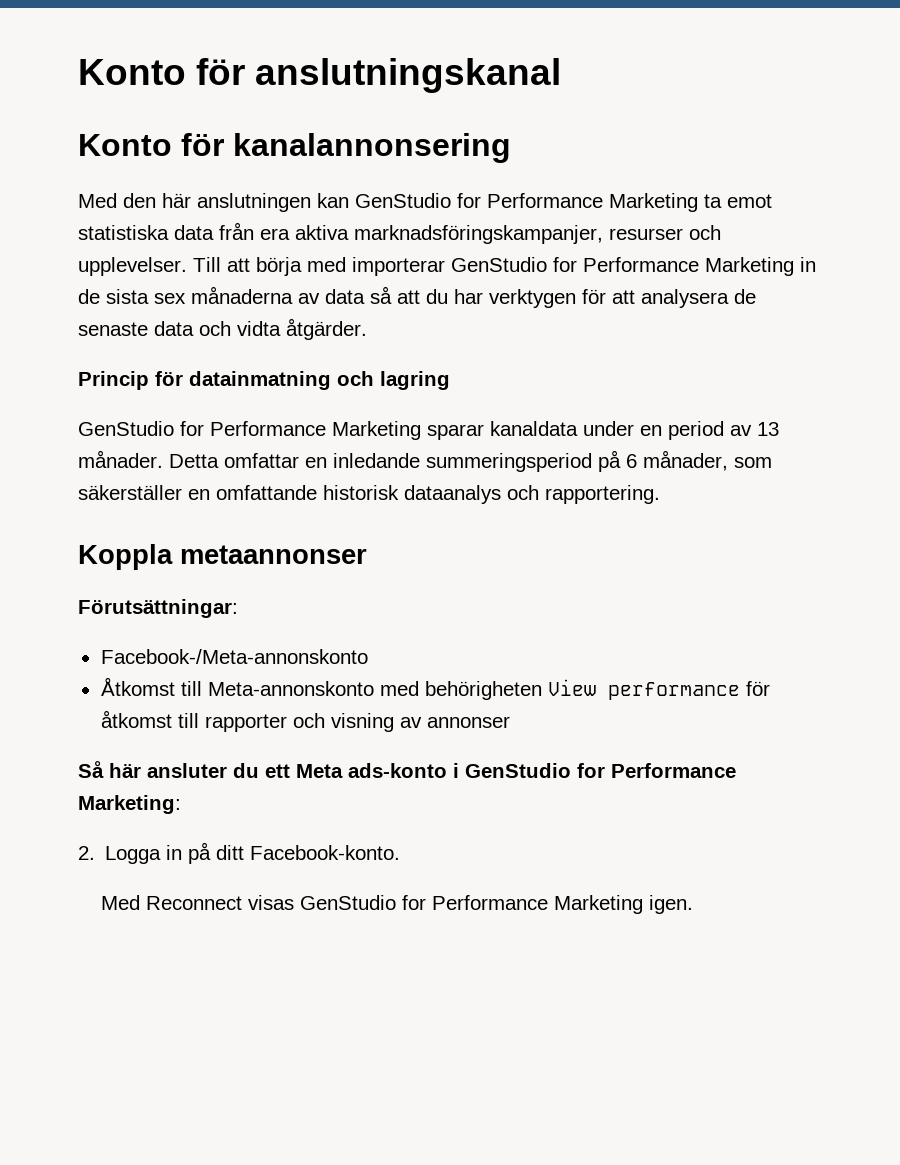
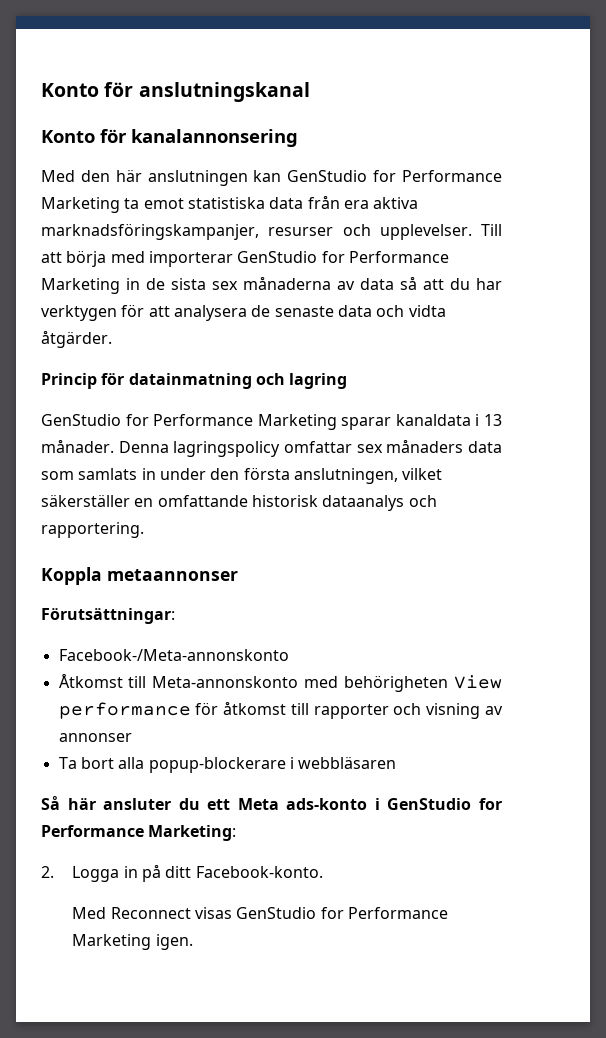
[583,421,779,440] [78,450,772,472] under en period av 13 månader. Detta omfattar en inledande summeringsperiod på 6 månader, som -> [475,414,502,426] [41,439,503,457] [41,467,443,484] i 13 månader. Denna lagringspolicy omfattar sex månaders data som samlats in under den första anslutningen, vilket
(510, 722) none -> [58,756,397,773] // Ta bort alla popup-blockerare i webbläsaren

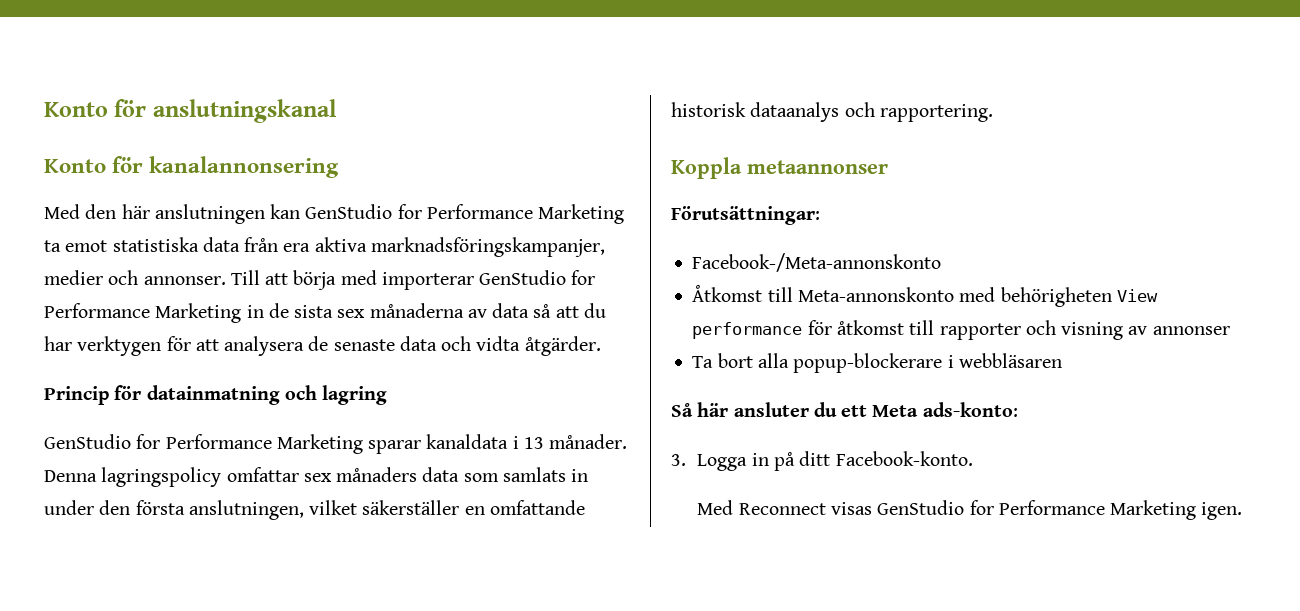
[268,224,472,240] resurser och upplevelser. -> [44,270,226,285] medier och annonser.
[286,798,502,810] [41,825,237,841] [41,866,54,878] ads-konto i GenStudio for Performance Marketing: // 2. -> [922,402,1018,417] [671,454,686,466] ads-konto: // 3.

